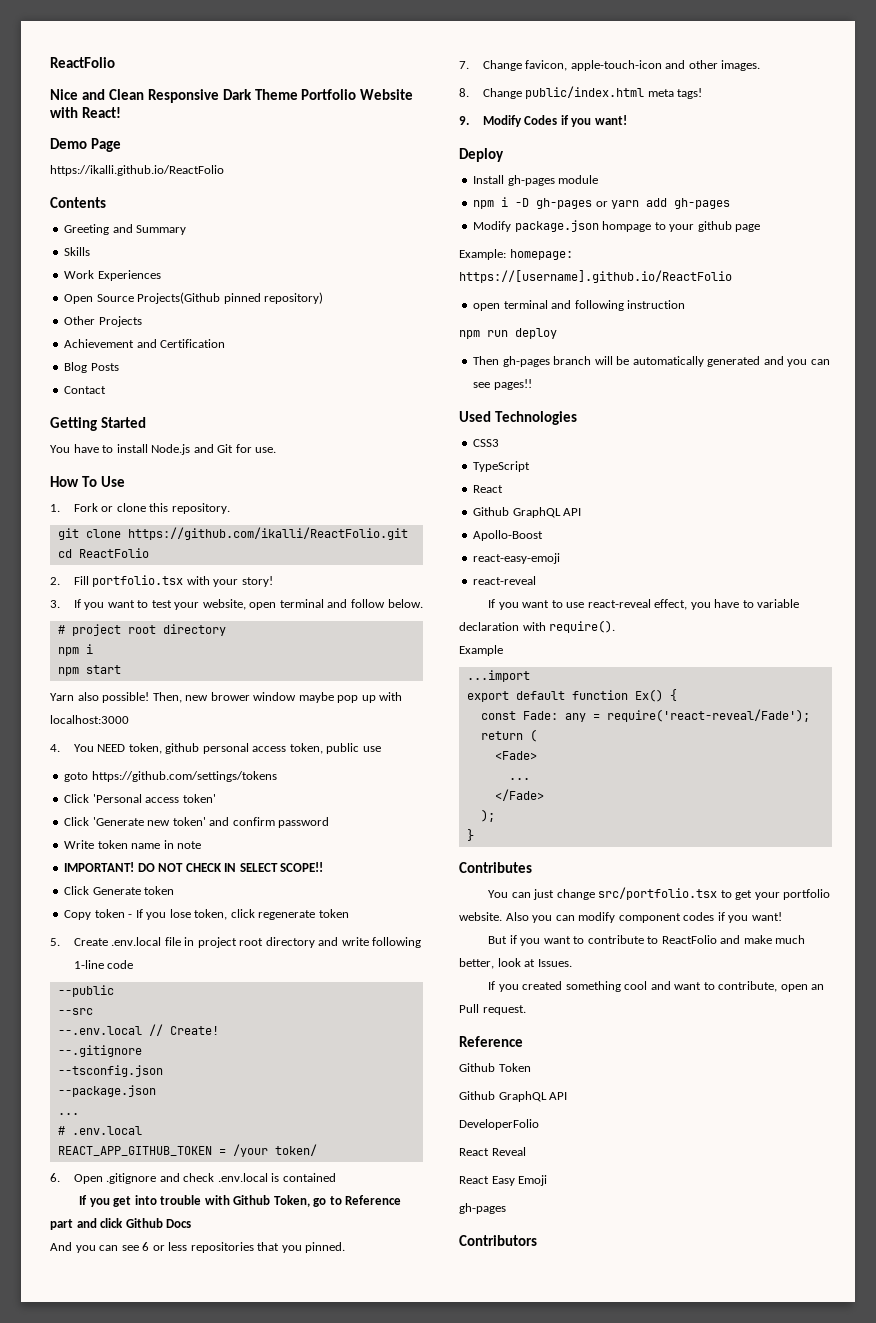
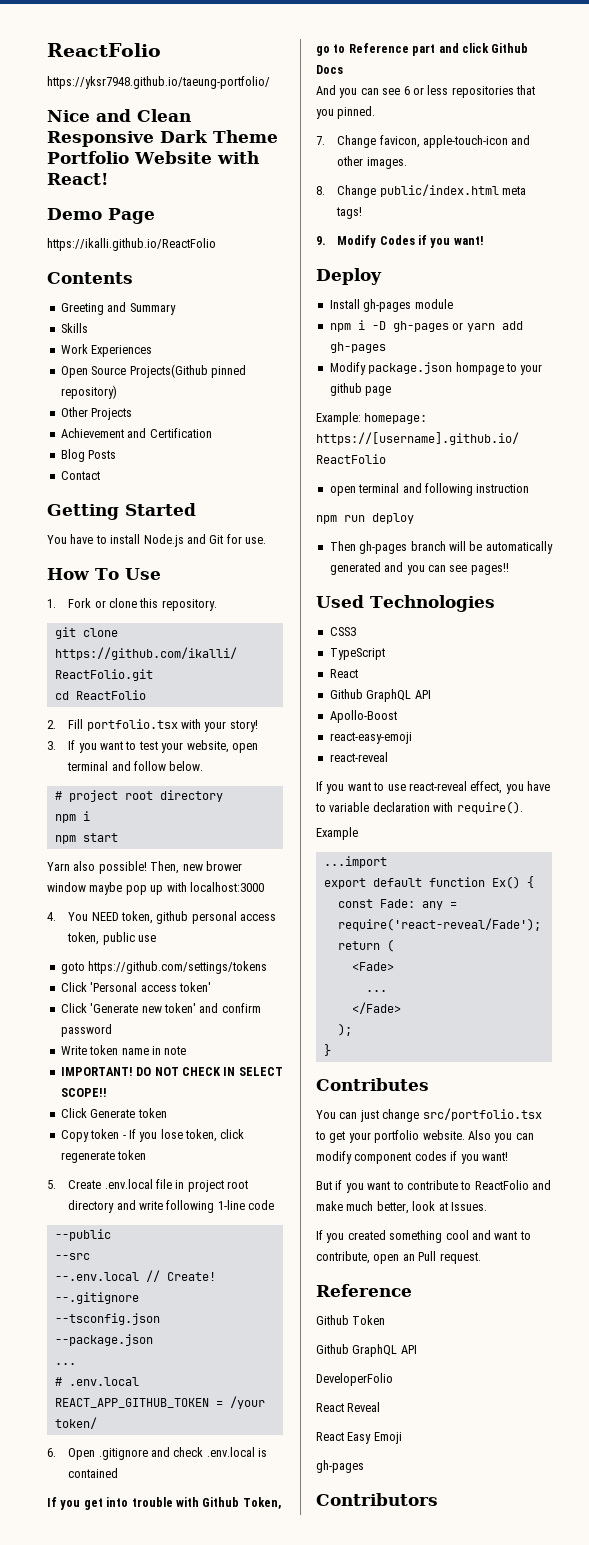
[50,57,115,68] ReactFolio -> [47,43,161,57] [47,76,270,89] ReactFolio // https://yksr7948.github.io/taeung-portfolio/

